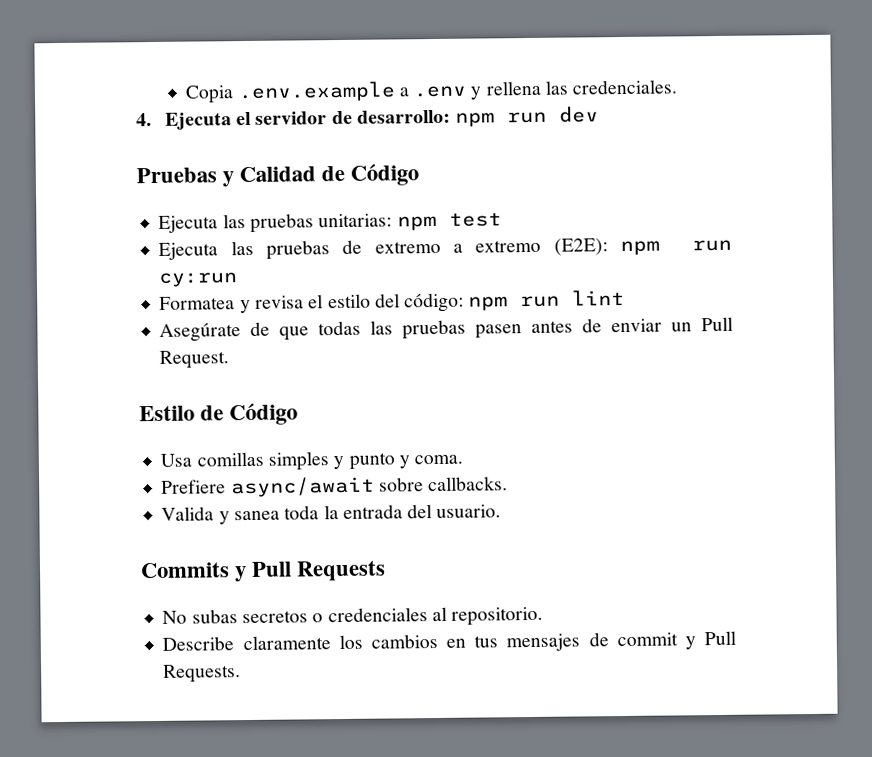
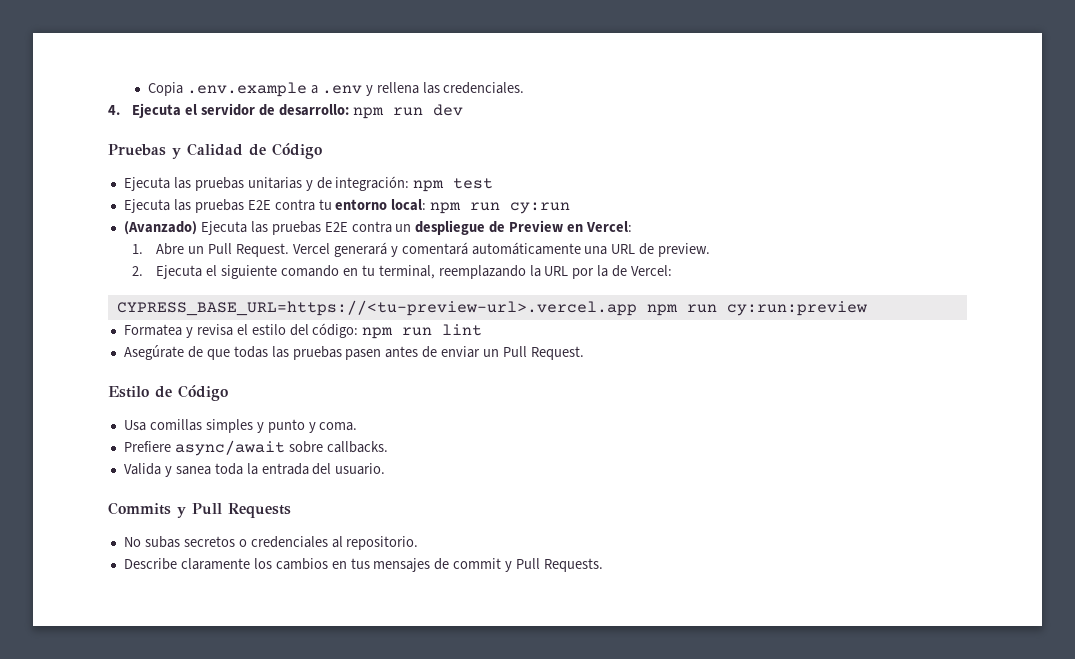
[318,213,393,228] unitarias: -> [247,176,410,191] unitarias y de integración:
[342,238,732,256] [158,272,239,287] de extremo a extremo (E2E): npm run cy:run -> [247,199,571,214] [123,220,633,235] [132,242,711,257] [132,265,673,279] [116,300,867,316] E2E contra tu entorno local: npm run cy:run // (Avanzado) Ejecuta las pruebas E2E contra un despliegue de Preview en Vercel: // 1. Abre un Pull Request. Vercel generará y comentará automáticamente una URL de preview. // 2. Ejecuta el siguiente comando en tu terminal, reemplazando la URL por la de Vercel: // CYPRESS_BASE_URL=https://<tu-preview-url>.vercel.app npm run cy:run:preview

